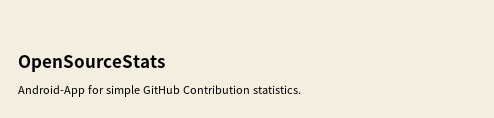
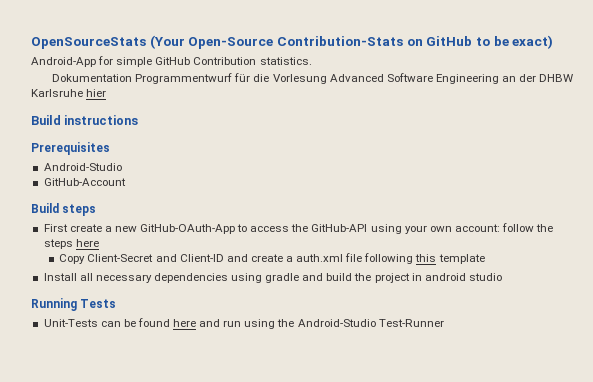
(165, 63) none -> [149,35,554,49] (Your Open-Source Contribution-Stats on GitHub to be exact)
(301, 89) none -> [52,73,574,84] [31,89,107,97] [31,115,139,125] [31,142,110,155] [43,163,122,171] [43,178,126,186] [31,203,97,216] [43,223,554,234] [43,239,99,249] [59,253,485,264] [43,273,502,283] [31,298,117,311] [43,318,444,329] // Dokumentation Programmentwurf für die Vorlesung Advanced Software Engineering an der DHBW Karlsruhe hier // Build instructions // Prerequisites // Android-Studio // GitHub-Account // Build steps // First create a new GitHub-OAuth-App to access the GitHub-API using your own account: follow the steps here // Copy Client-Secret and Client-ID and create a auth.xml file following this template // Install all necessary dependencies using gradle and build the project in android studio // Running Tests // Unit-Tests can be found here and run using the Android-Studio Test-Runner

